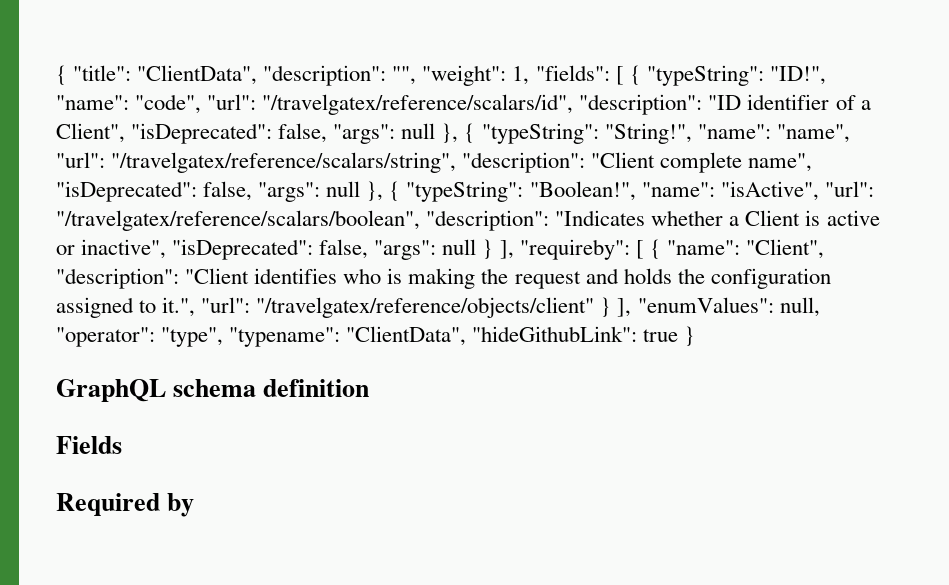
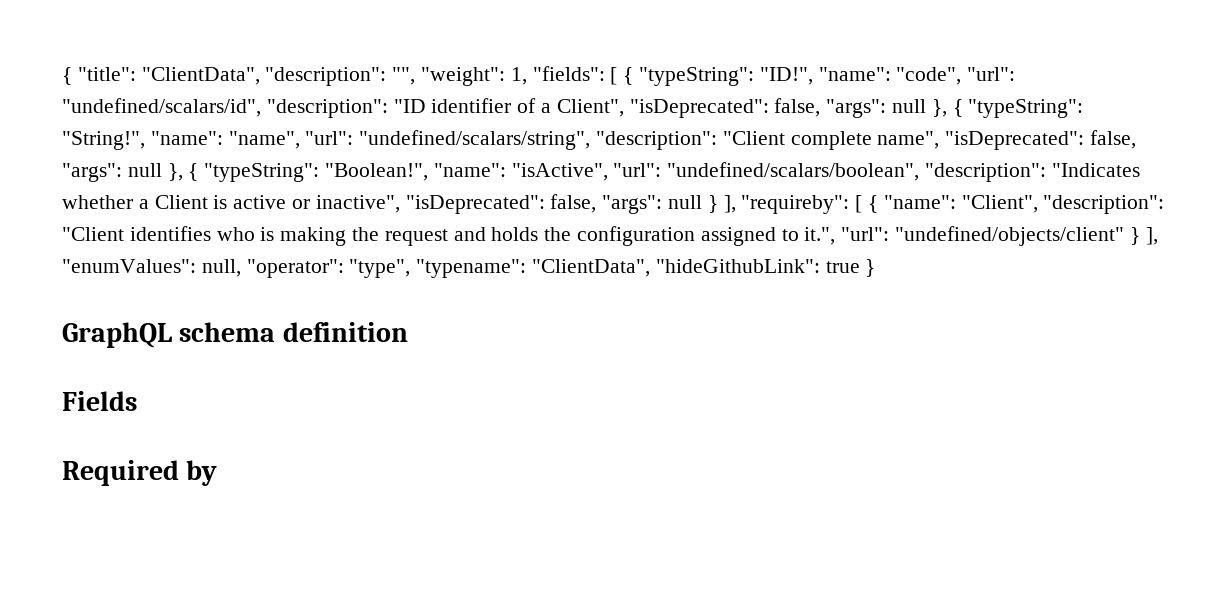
[262,94,574,115] "/travelgatex/reference/scalars/id", -> [62,98,261,117] "undefined/scalars/id",
[111,152,457,173] "/travelgatex/reference/scalars/string", -> [359,130,591,150] "undefined/scalars/string",
[56,210,420,231] "/travelgatex/reference/scalars/boolean", -> [667,162,920,181] "undefined/scalars/boolean",
[256,297,595,318] "/travelgatex/reference/objects/client" -> [895,226,1125,246] "undefined/objects/client"

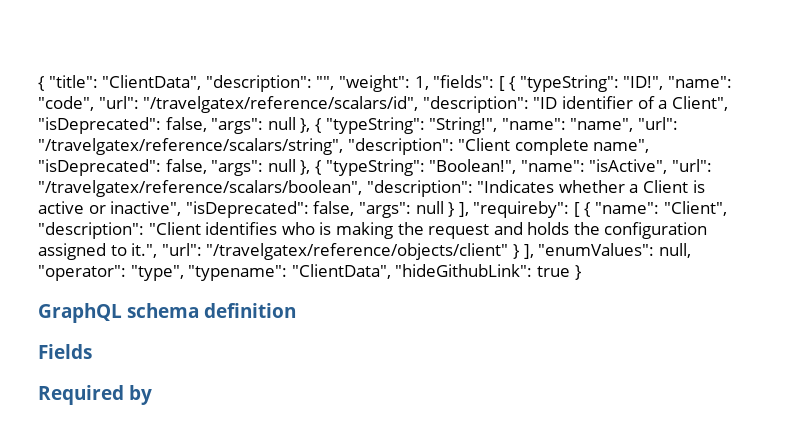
[62,98,261,117] "undefined/scalars/id", -> [143,96,419,113] "/travelgatex/reference/scalars/id",
[359,130,591,150] "undefined/scalars/string", -> [38,138,343,155] "/travelgatex/reference/scalars/string",
[667,162,920,181] "undefined/scalars/boolean", -> [38,180,362,197] "/travelgatex/reference/scalars/boolean",
[895,226,1125,246] "undefined/objects/client" -> [206,243,509,260] "/travelgatex/reference/objects/client"

